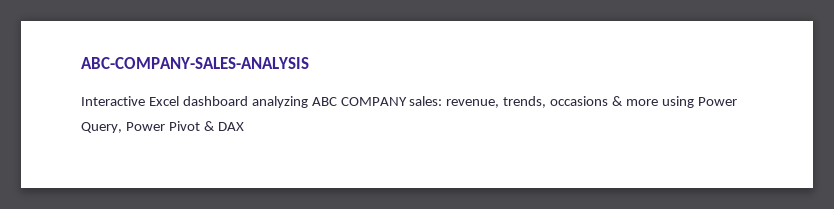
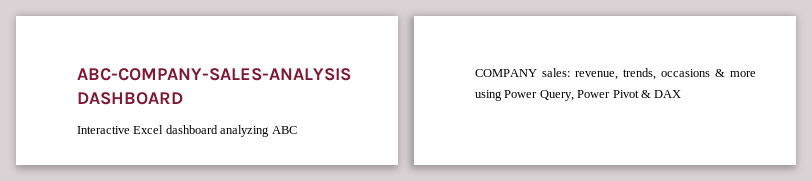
(309, 63) none -> [77,92,183,105] DASHBOARD

